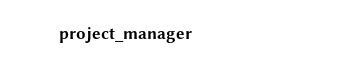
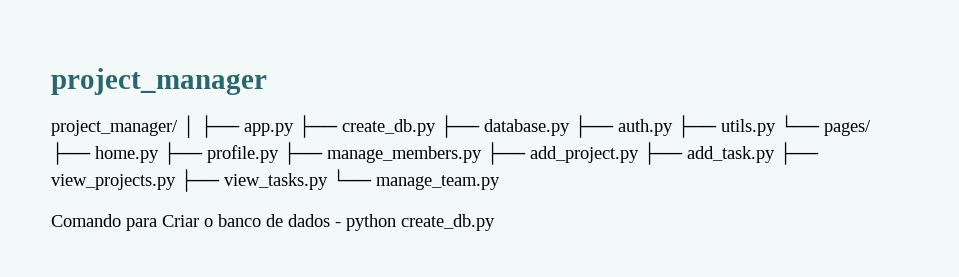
(192, 35) none -> [51,115,871,138] [51,142,819,165] [51,169,500,192] [51,214,495,231] // project_manager/ │ ├── app.py ├── create_db.py ├── database.py ├── auth.py ├── utils.py └── pages/ ├── home.py ├── profile.py ├── manage_members.py ├── add_project.py ├── add_task.py ├── view_projects.py ├── view_tasks.py └── manage_team.py // Comando para Criar o banco de dados - python create_db.py

